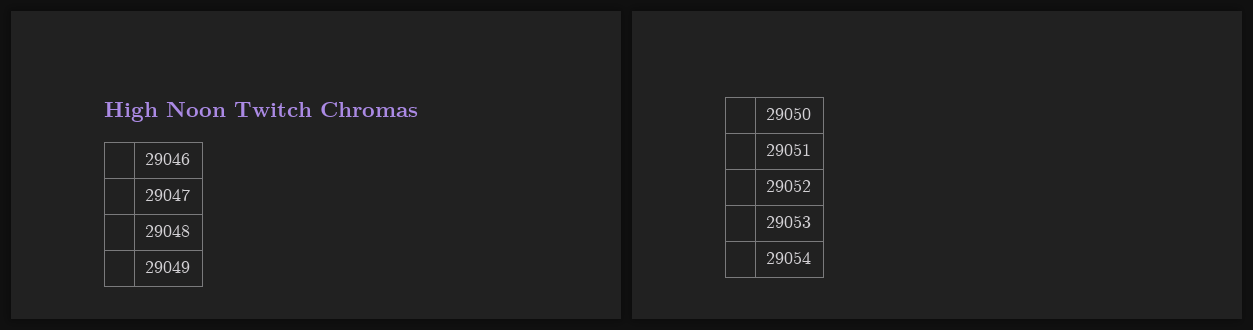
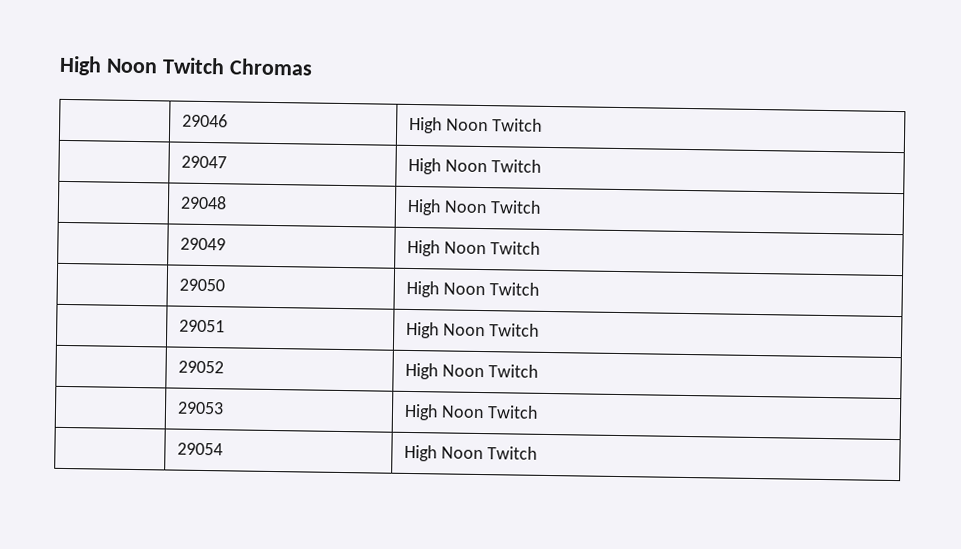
[144,189,190,201] [144,225,190,237] [144,261,190,273] [765,107,811,120] [765,143,811,156] [765,179,811,192] [765,215,811,228] [765,251,811,264] // | 29047 // | 29048 // | 29049 // | 29050 // | 29051 // | 29052 // | 29053 // | 29054 -> [409,116,542,134] [181,155,228,169] [408,157,541,175] [180,195,228,210] [407,198,541,216] [180,237,227,251] [407,239,540,257] [179,278,226,292] [406,280,539,298] [179,319,226,333] [406,321,539,339] [178,360,225,374] [405,362,538,380] [177,401,225,415] [404,403,538,421] [177,442,224,456] [404,444,537,462] | High Noon Twitch // | 29047 | High Noon Twitch // | 29048 | High Noon Twitch // | 29049 | High Noon Twitch // | 29050 | High Noon Twitch // | 29051 | High Noon Twitch // | 29052 | High Noon Twitch // | 29053 | High Noon Twitch // | 29054 | High Noon Twitch

